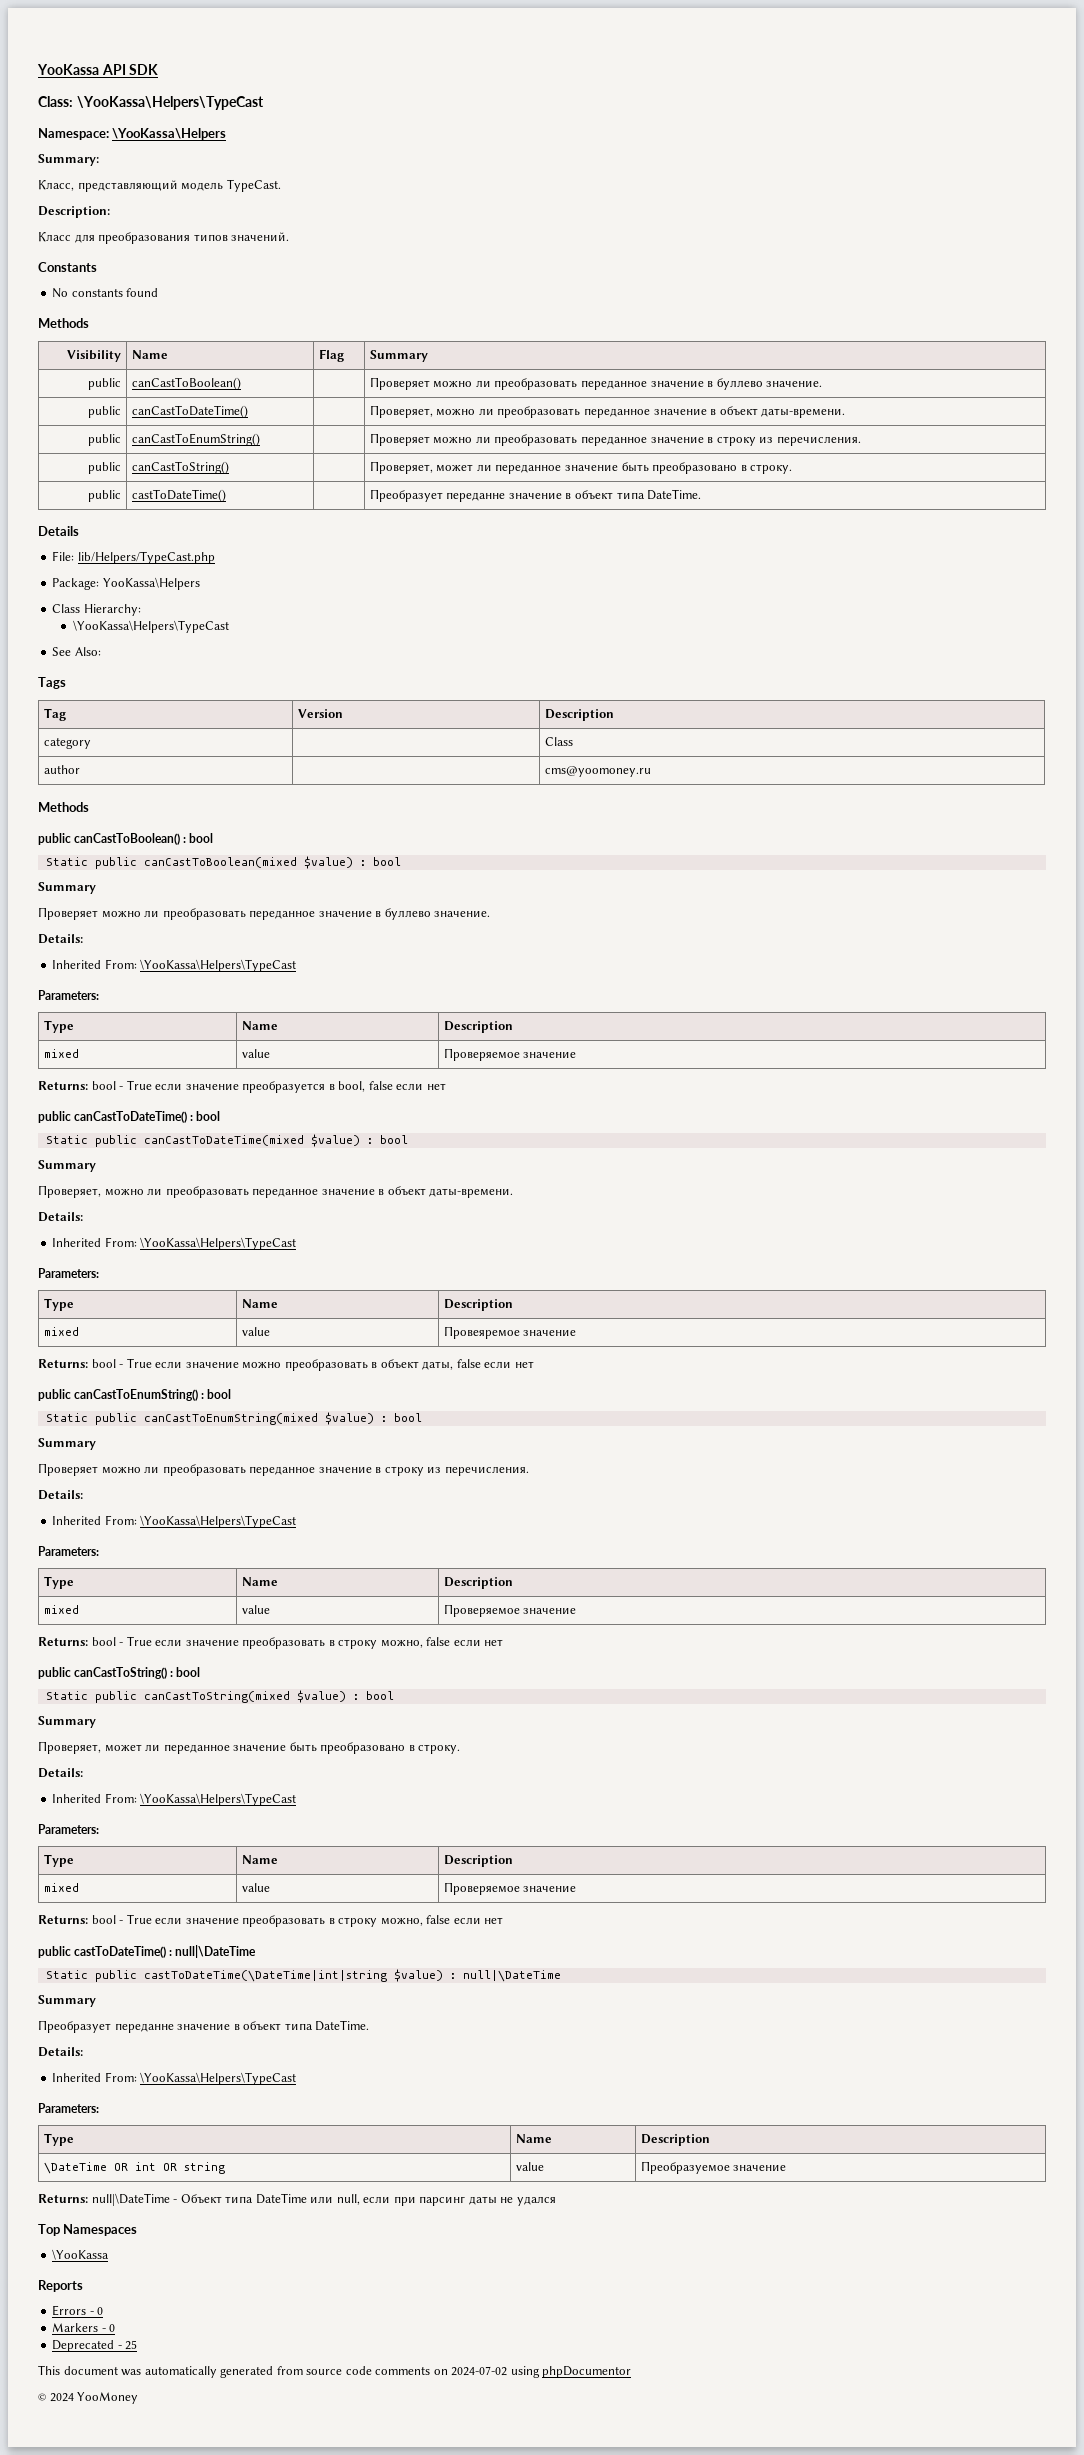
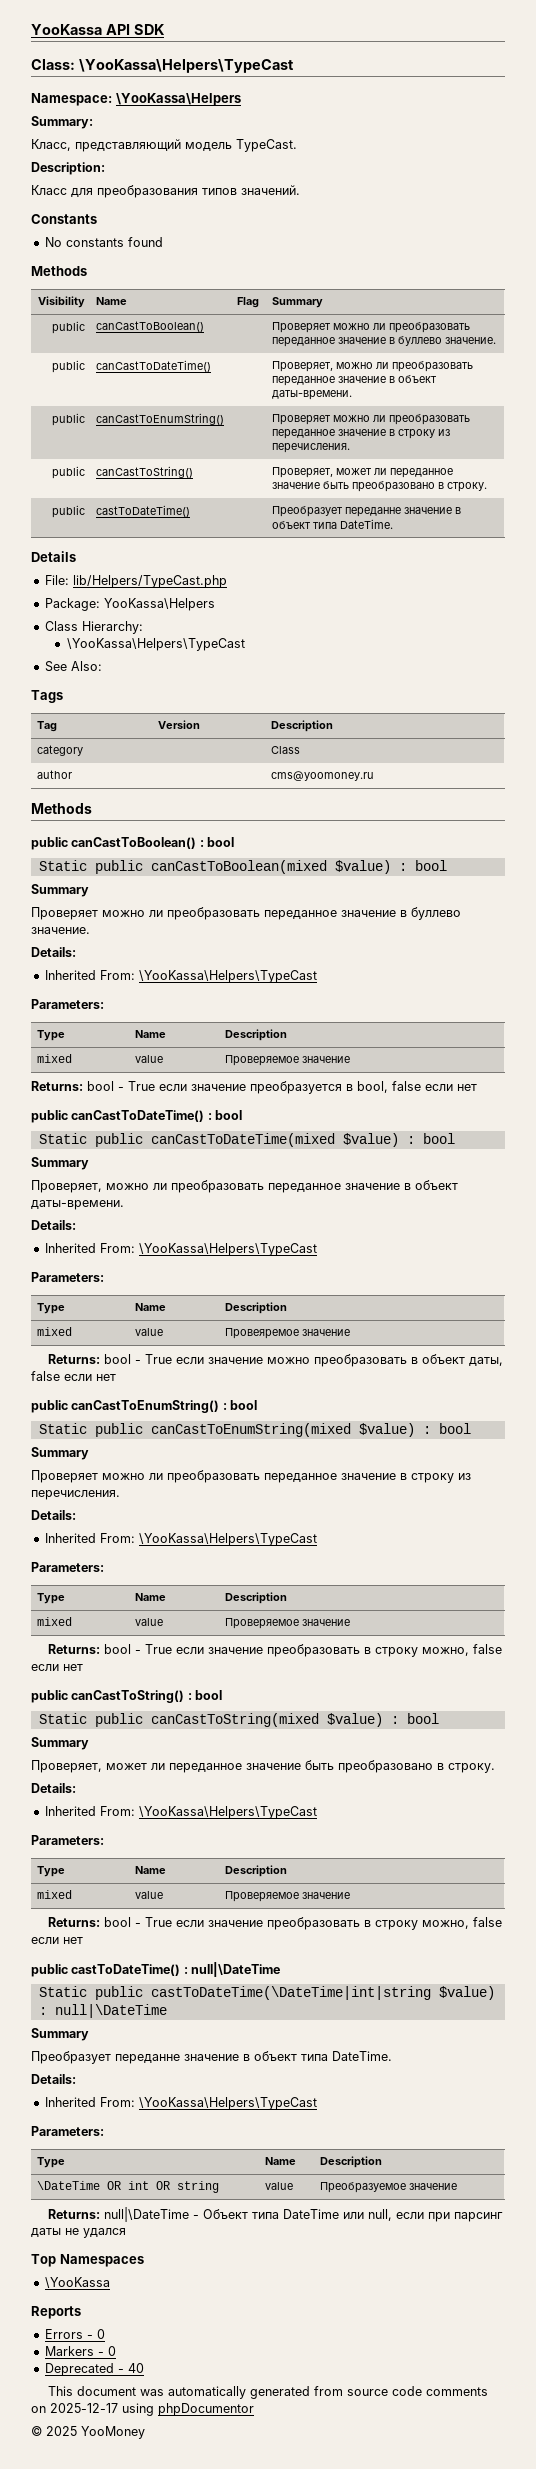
[125,2340,138,2350] 25 -> [127,2363,144,2373] 40
[451,2366,508,2376] 2024-07-02 -> [50,2403,118,2413] 2025-12-17
[49,2393,74,2402] 2024 -> [46,2426,77,2436] 2025

